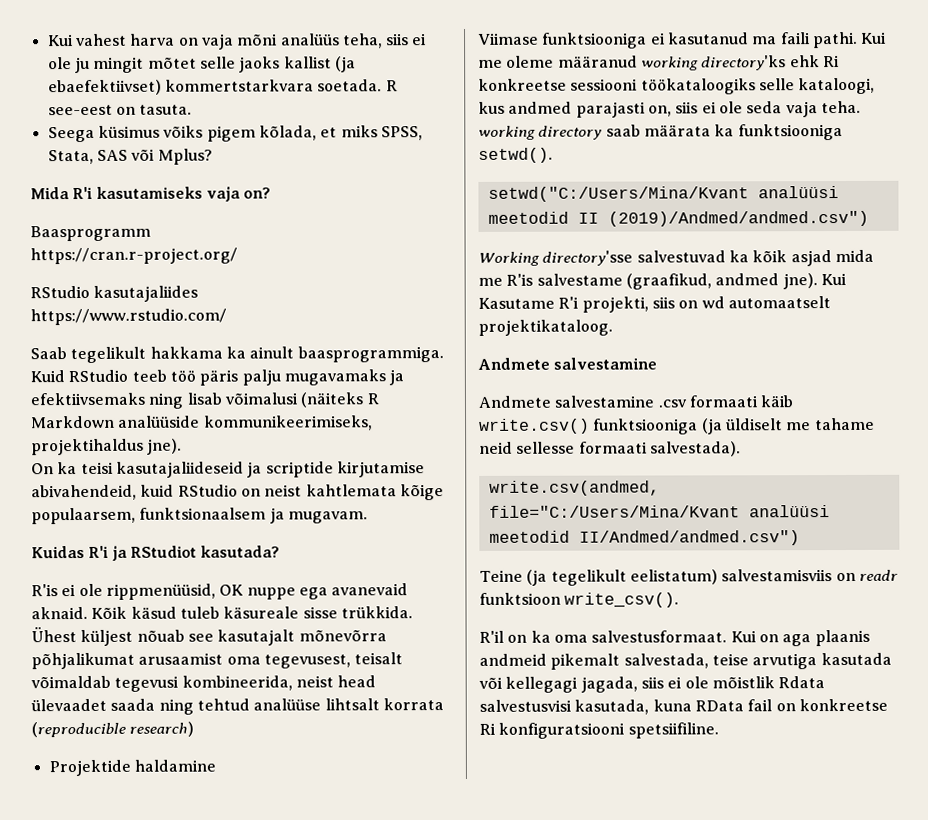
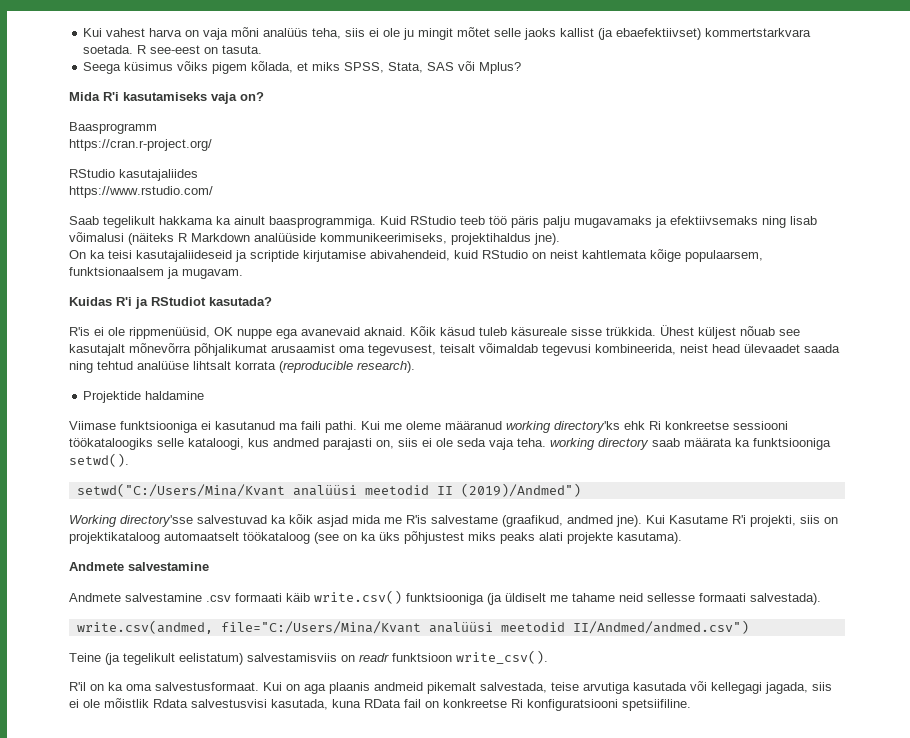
[129,721,195,737] research) -> [357,361,415,373] research).
[607,210,869,227] (2019)/Andmed/andmed.csv") -> [460,483,581,497] (2019)/Andmed")
[701,296,831,309] [478,319,613,336] wd automaatselt projektikataloog. -> [69,531,682,544] projektikataloog automaatselt töökataloog (see on ka üks põhjustest miks peaks alati projekte kasutama).

